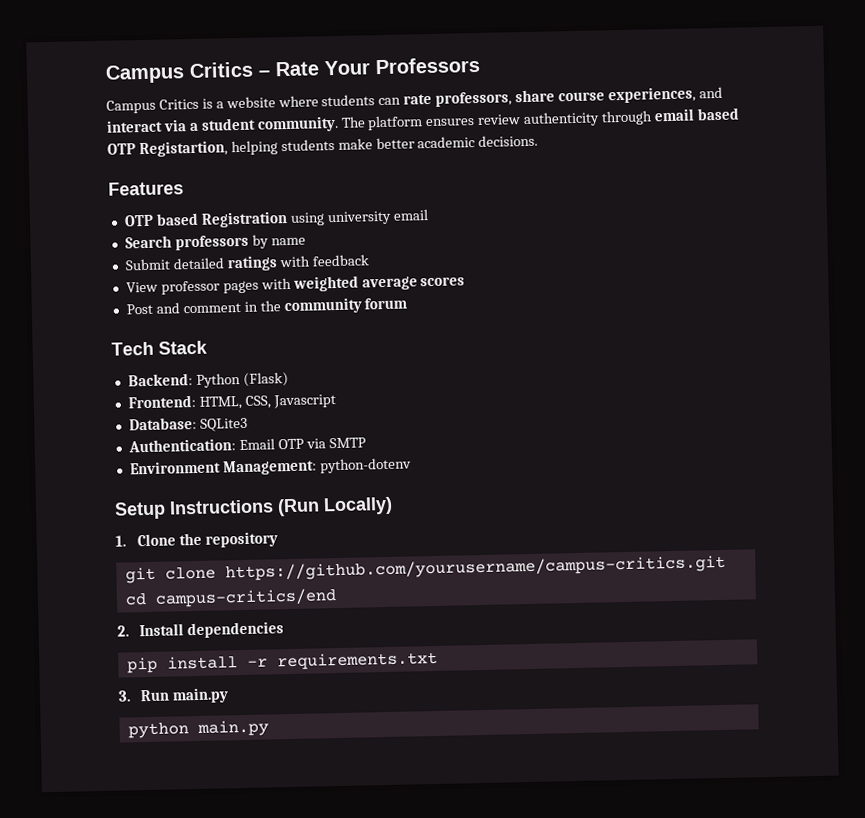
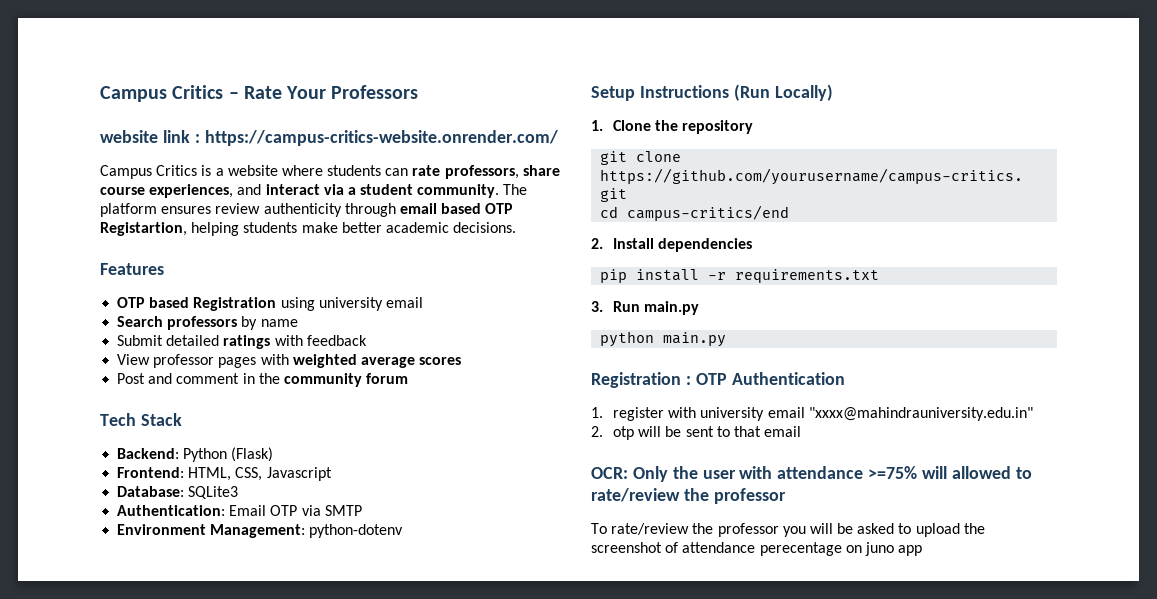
(480, 65) none -> [100,130,558,146] // website link : https://campus-critics-website.onrender.com/
(269, 728) none -> [591,372,845,388] [591,407,1033,421] [591,426,802,440] [591,466,1032,482] [591,488,786,504] [591,523,985,537] [591,542,923,556] // Registration : OTP Authentication // 1. register with university email "xxxx@mahindrauniversity.edu.in" // 2. otp will be sent to that email // OCR: Only the user with attendance >=75% will allowed to rate/review the professor // To rate/review the professor you will be asked to upload the screenshot of attendance perecentage on juno app

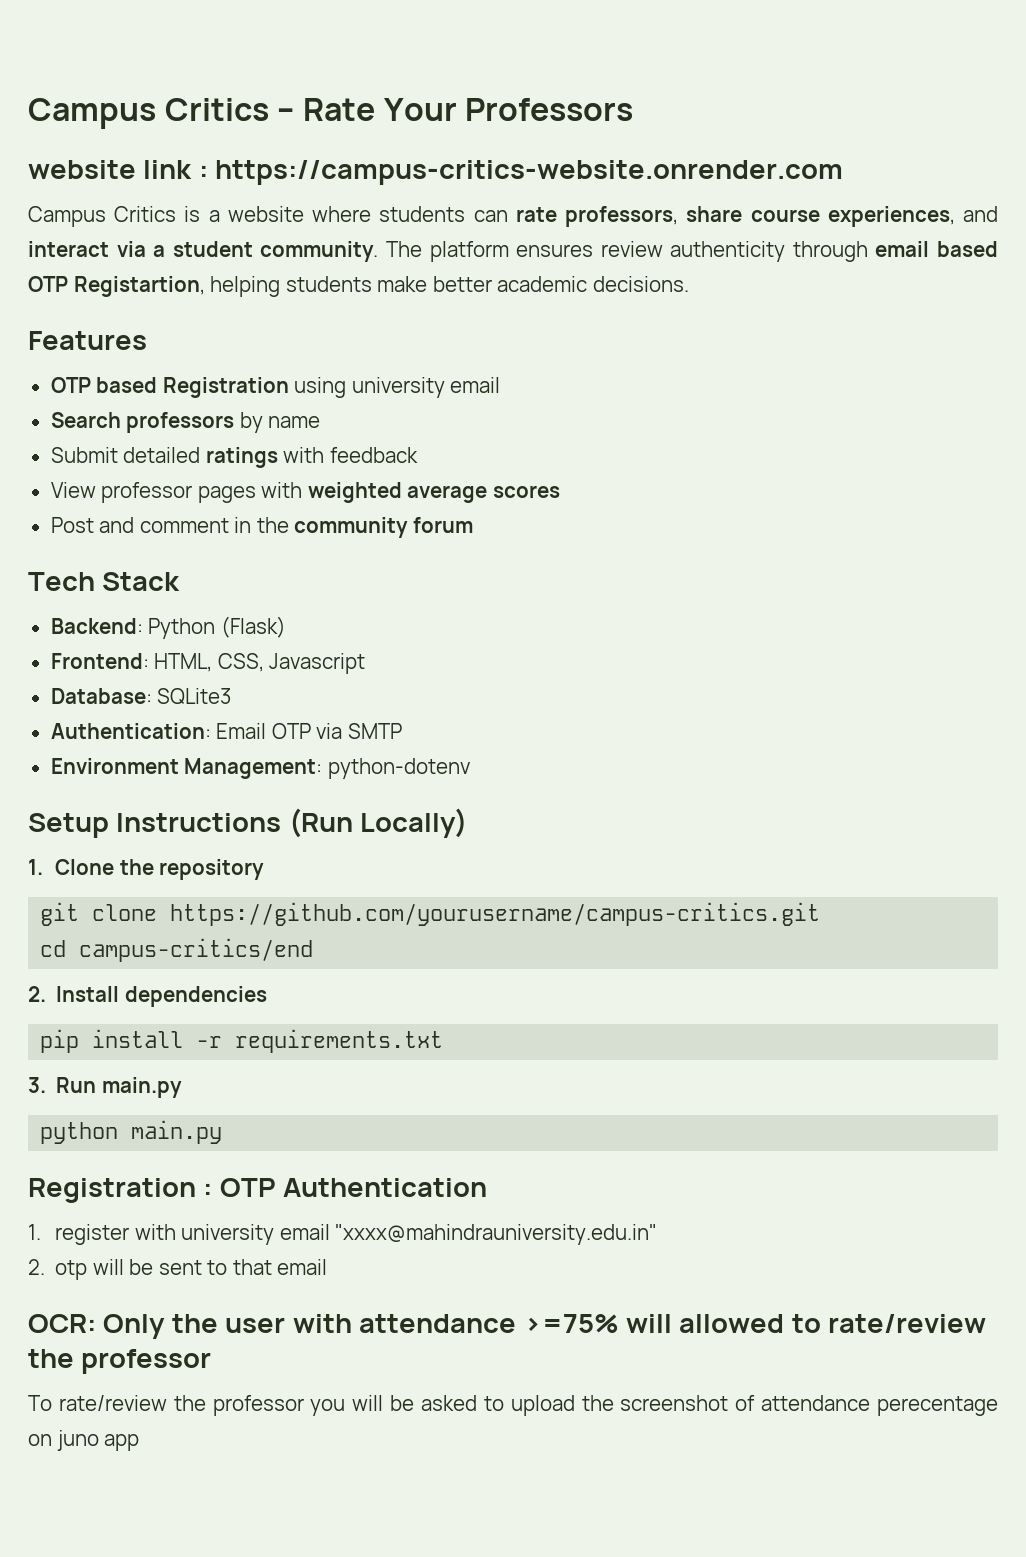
[204,130,558,146] https://campus-critics-website.onrender.com/ -> [215,160,844,185] https://campus-critics-website.onrender.com

